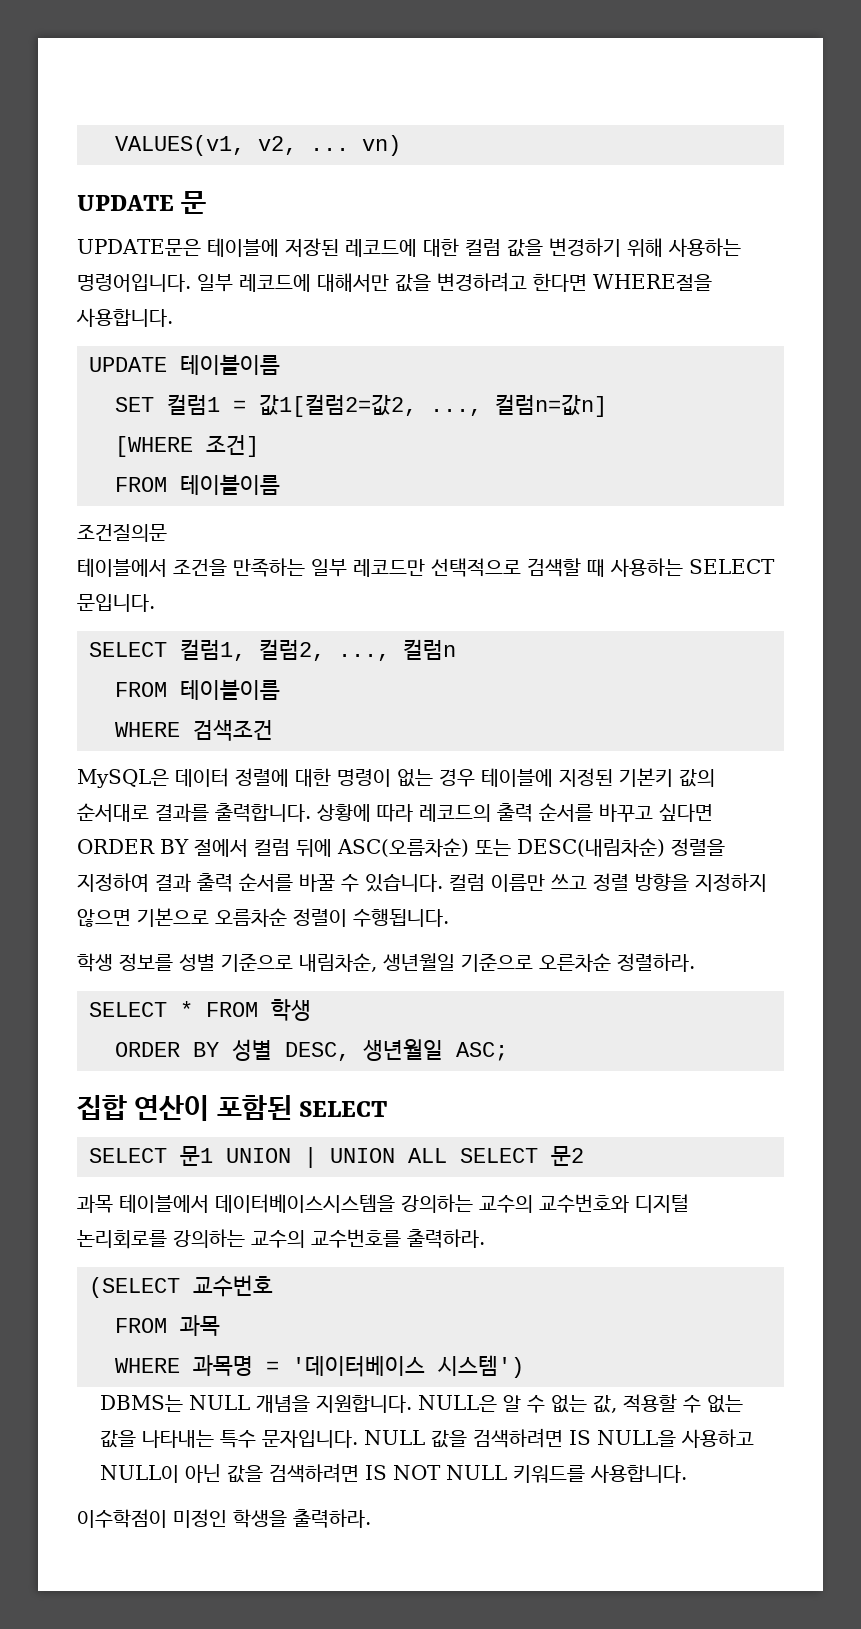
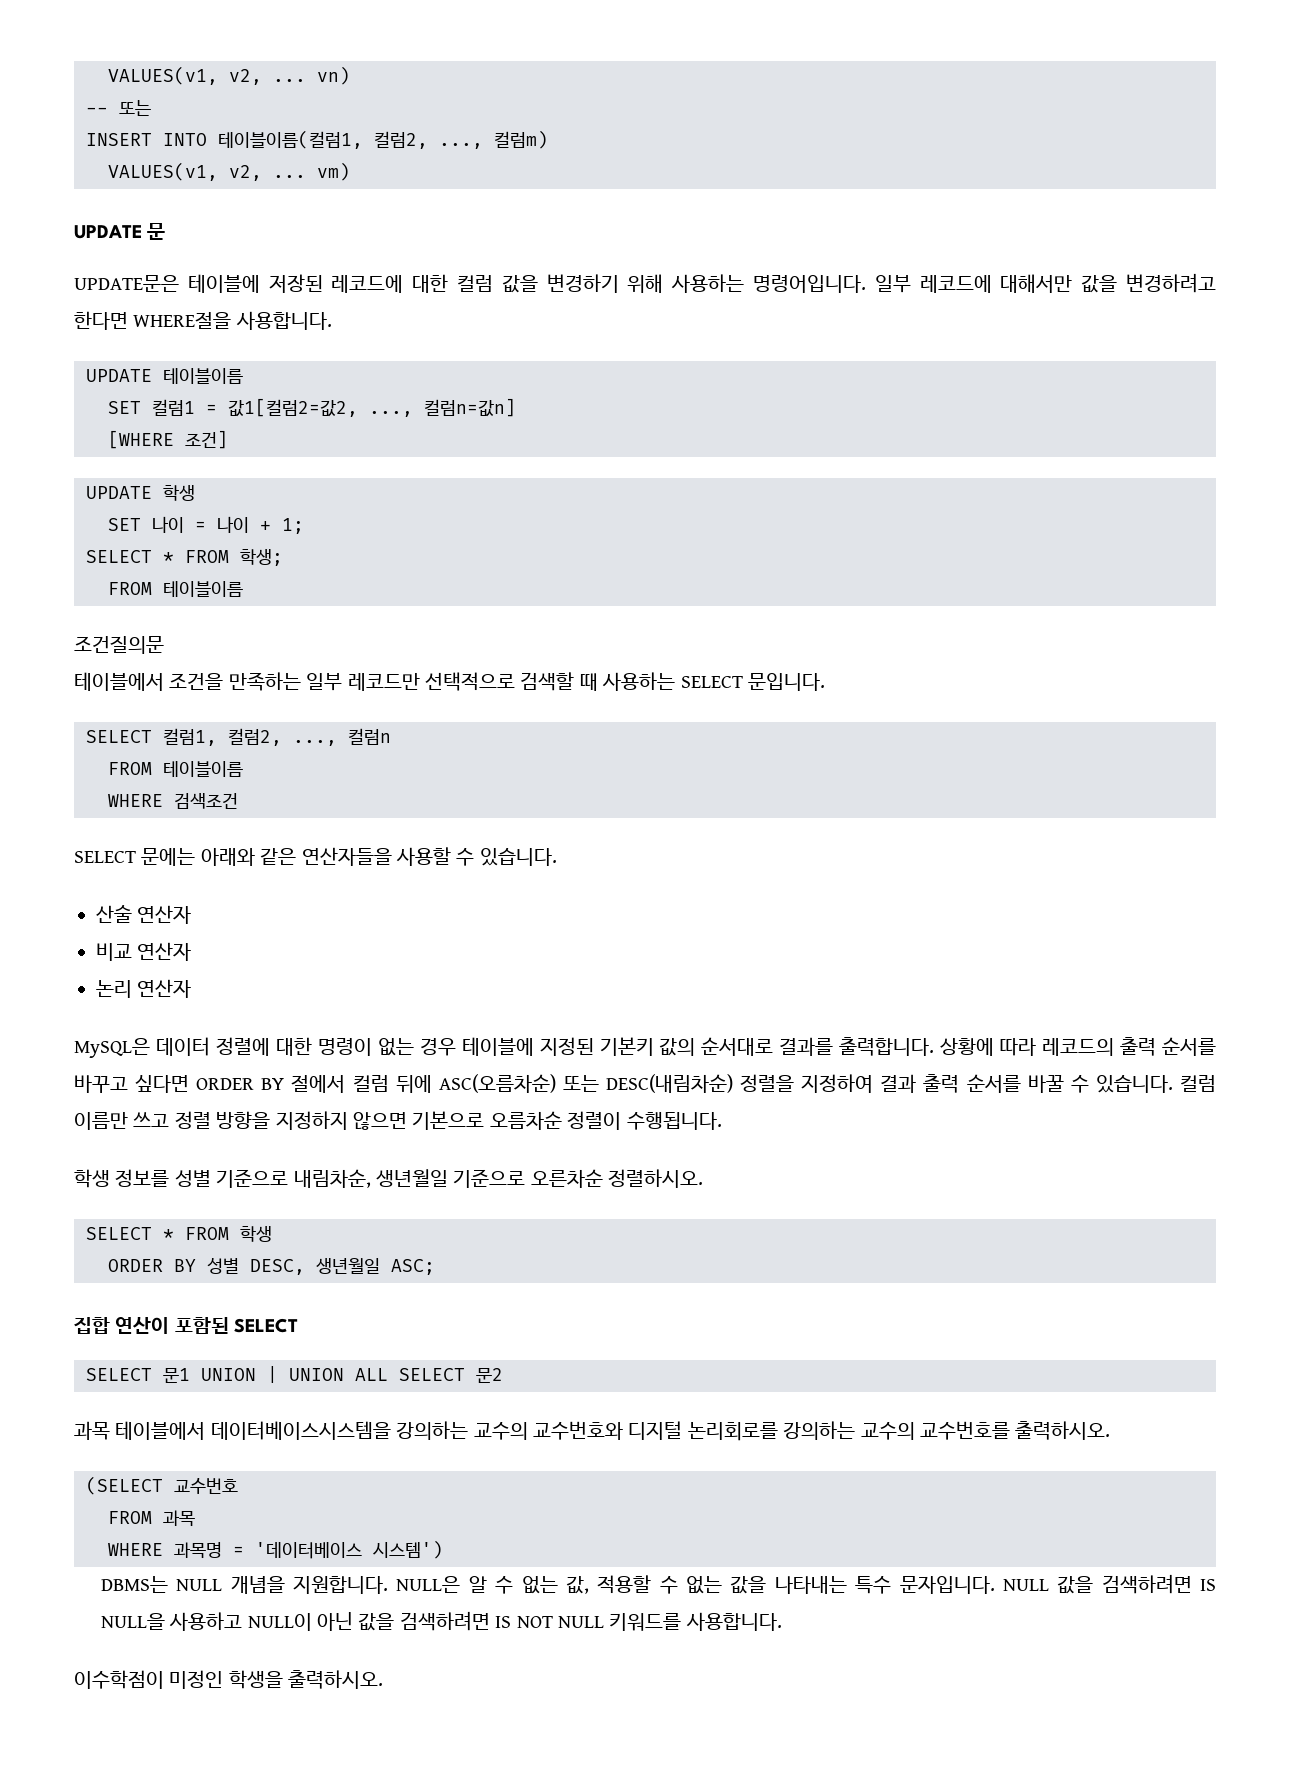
(401, 145) none -> [86,100,151,116] [86,130,548,149] [108,162,350,181] // -- 또는 // INSERT INTO 테이블이름(컬럼1, 컬럼2, ..., 컬럼m) // VALUES(v1, v2, ... vm)
(259, 446) none -> [86,485,195,501] [108,516,304,534] [86,549,283,566] // UPDATE 학생 // SET 나이 = 나이 + 1; // SELECT * FROM 학생;
(273, 730) none -> [74,847,557,866] [96,905,192,924] [96,942,192,961] [96,979,192,998] // SELECT 문에는 아래와 같은 연산자들을 사용할 수 있습니다. // 산술 연산자 // 비교 연산자 // 논리 연산자
[617,953,695,972] 정렬하라. -> [608,1169,704,1188] 정렬하시오.
[407,1229,485,1248] 출력하라. -> [1015,1421,1111,1440] 출력하시오.
[293,1509,371,1528] 출력하라. -> [288,1670,384,1689] 출력하시오.

